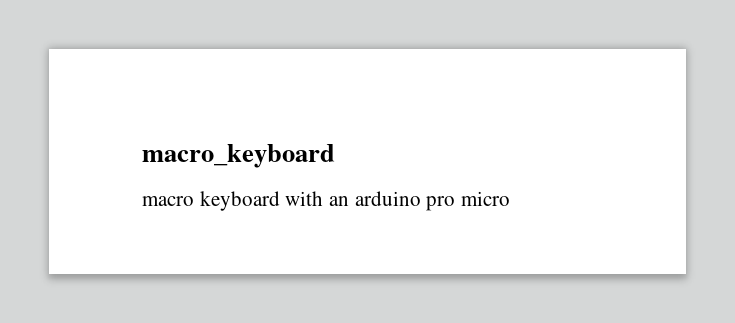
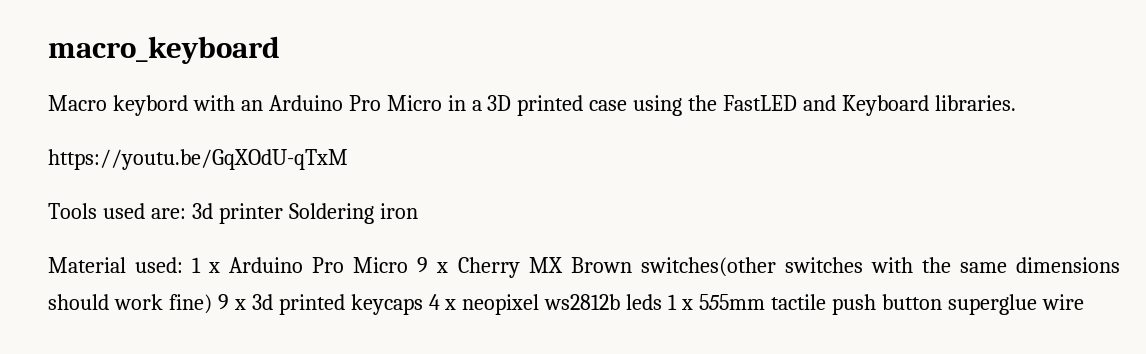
[142,191,511,211] macro keyboard with an arduino pro micro -> [48,95,1016,116] [48,149,348,170] [48,203,418,224] [48,257,1120,278] [48,294,1084,315] Macro keybord with an Arduino Pro Micro in a 3D printed case using the FastLED and Keyboard libraries. // https://youtu.be/GqXOdU-qTxM // Tools used are: 3d printer Soldering iron // Material used: 1 x Arduino Pro Micro 9 x Cherry MX Brown switches(other switches with the same dimensions should work fine) 9 x 3d printed keycaps 4 x neopixel ws2812b leds 1 x 555mm tactile push button superglue wire

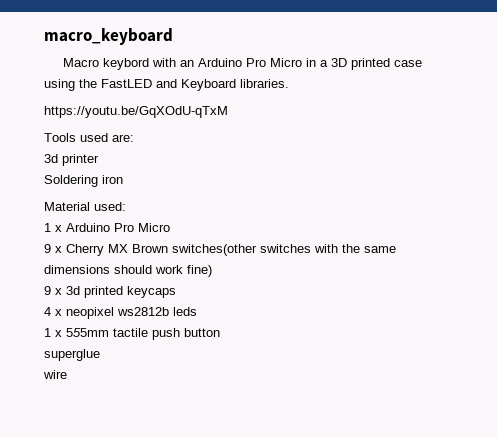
(186, 213) none -> (134, 138) //
(283, 213) none -> (99, 160) //
(184, 265) none -> (126, 206) //
(409, 265) none -> (170, 227) //
(212, 304) none -> (212, 271) //
(423, 304) none -> (176, 292) //
(663, 302) none -> (197, 311) //
(942, 302) none -> (220, 332) //
(1037, 304) none -> (100, 355) //

